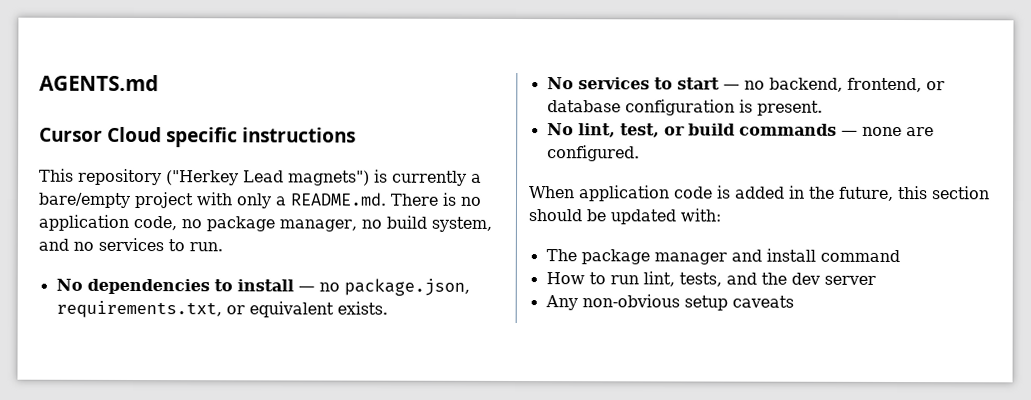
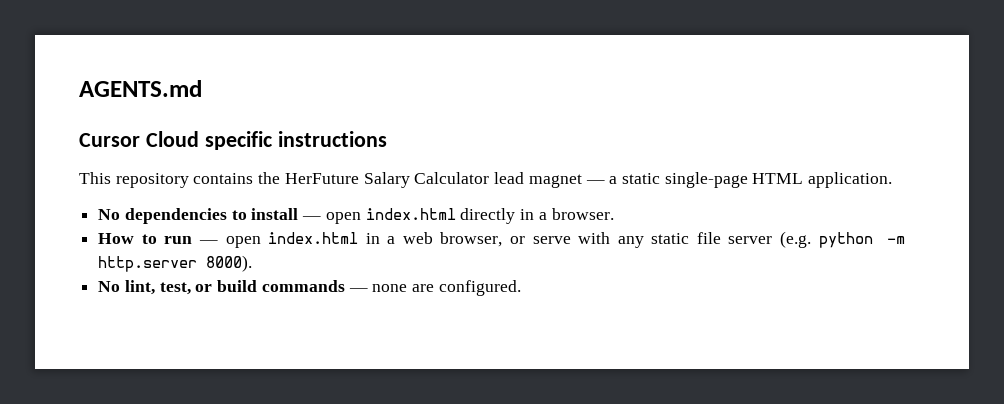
[166,169,482,186] [38,192,482,209] [38,214,492,232] [38,237,223,252] ("Herkey Lead magnets") is currently a bare/empty project with only a README.md. There is no application code, no package manager, no build system, and no services to run. -> [193,172,893,188] contains the HerFuture Salary Calculator lead magnet — a static single-page HTML application.
[318,278,470,296] [55,300,388,319] [546,77,945,93] [546,99,823,116] no package.json, requirements.txt, or equivalent exists. // No services to start — no backend, frontend, or database configuration is present. -> [325,208,614,224] [98,231,905,248] [98,255,253,272] open index.html directly in a browser. // How to run — open index.html in a web browser, or serve with any static file server (e.g. python -m http.server 8000).
[529,185,990,202] [528,208,721,225] [545,248,900,265] [545,271,876,287] [544,294,794,311] // When application code is added in the future, this section should be updated with: // The package manager and install command // How to run lint, tests, and the dev server // Any non-obvious setup caveats -> (521, 288) none

